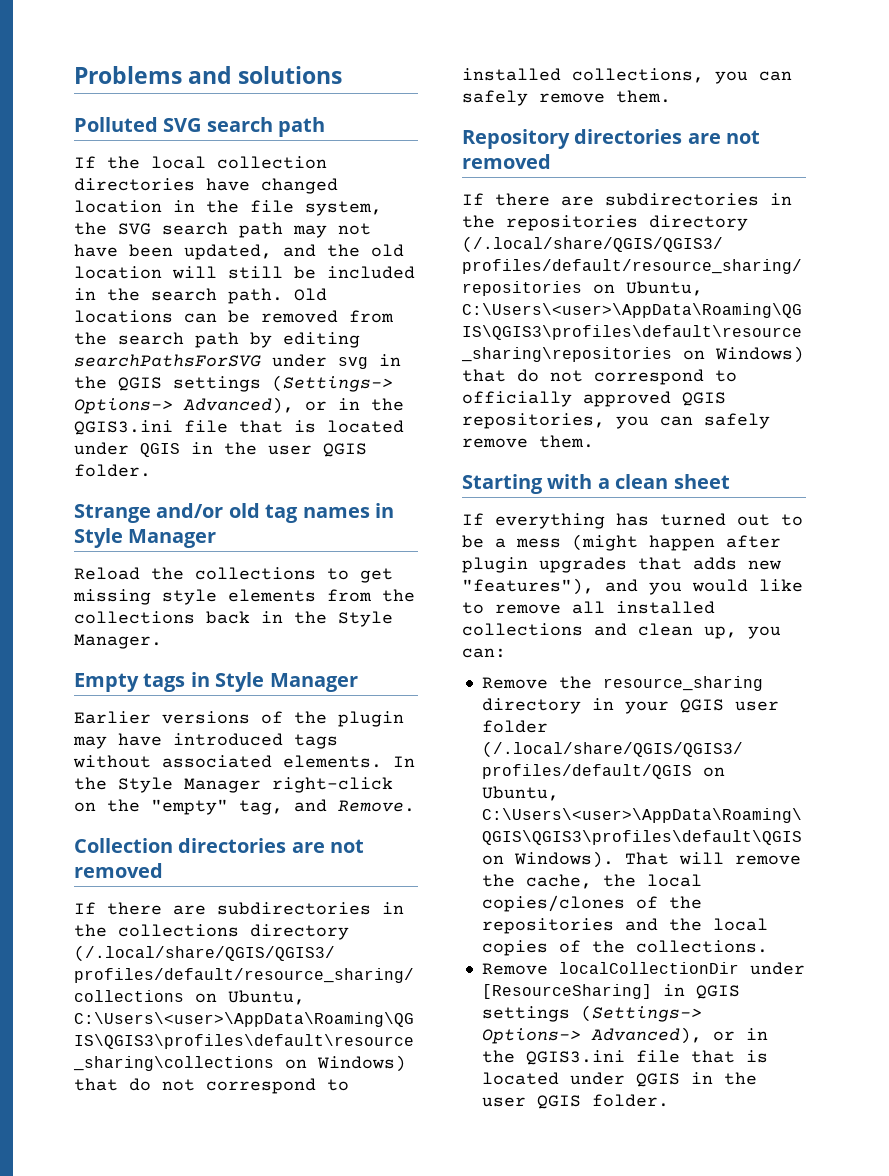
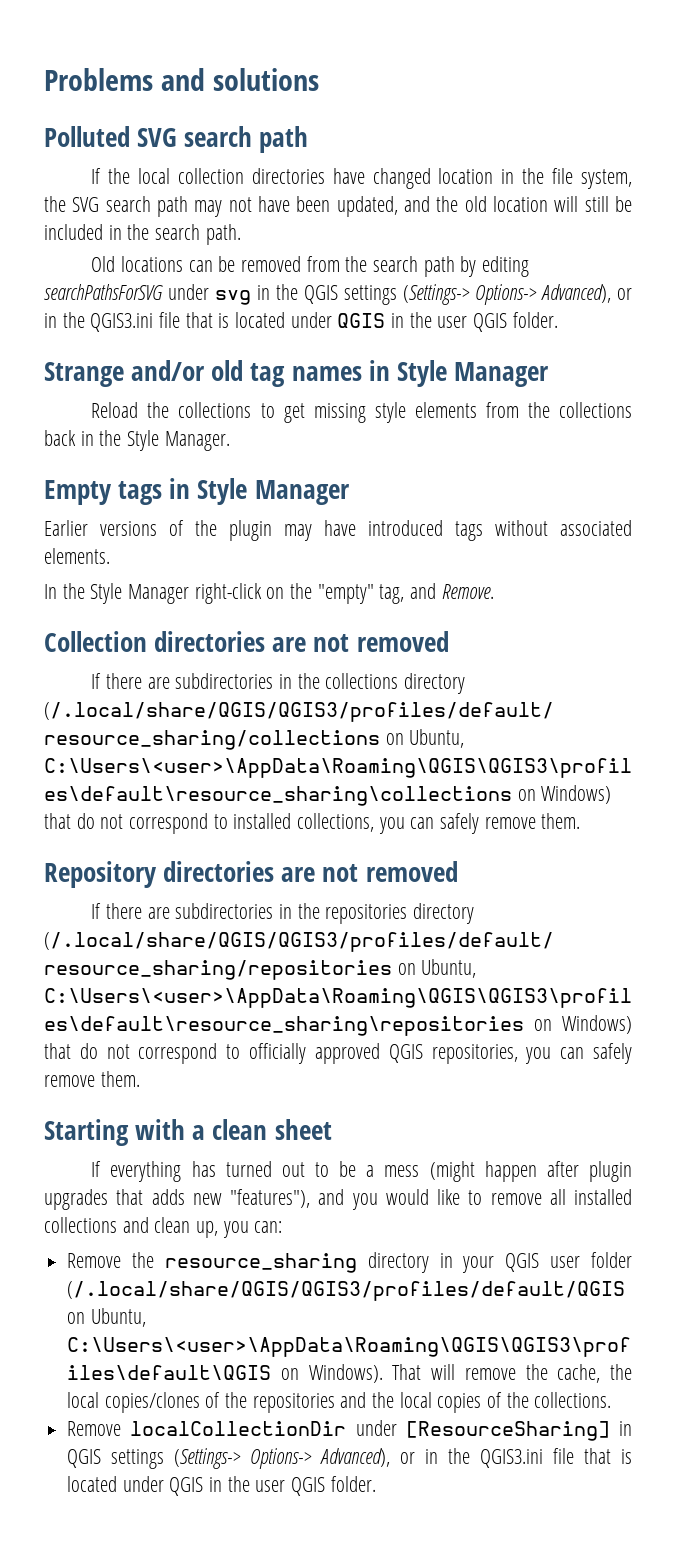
(283, 296) none -> (241, 234) //
(382, 761) none -> (110, 556) //

